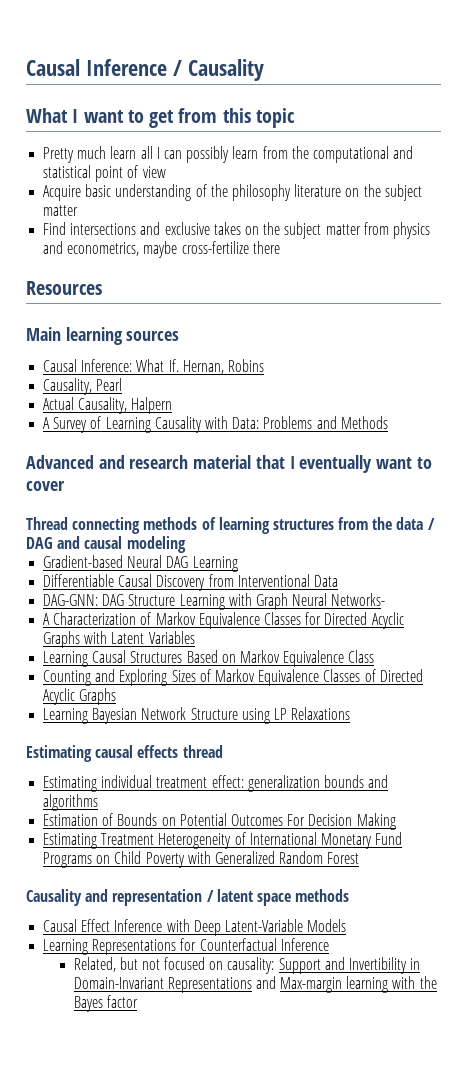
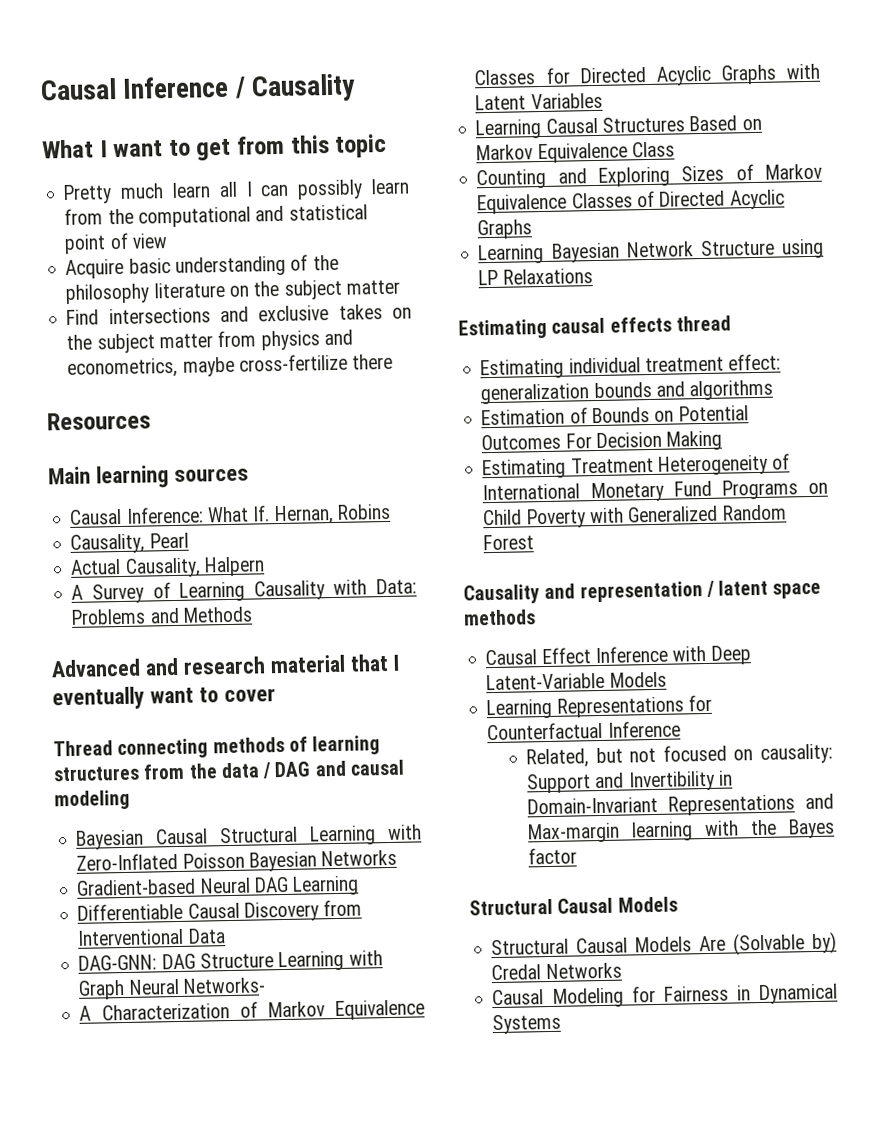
(186, 544) none -> [75,824,422,850] [76,849,398,872] // Bayesian Causal Structural Learning with Zero-Inflated Poisson Bayesian Networks
(138, 1001) none -> [469,896,678,916] [491,931,837,956] [491,962,622,981] [492,983,838,1008] [492,1013,562,1035] // Structural Causal Models // Structural Causal Models Are (Solvable by) Credal Networks // Causal Modeling for Fairness in Dynamical Systems

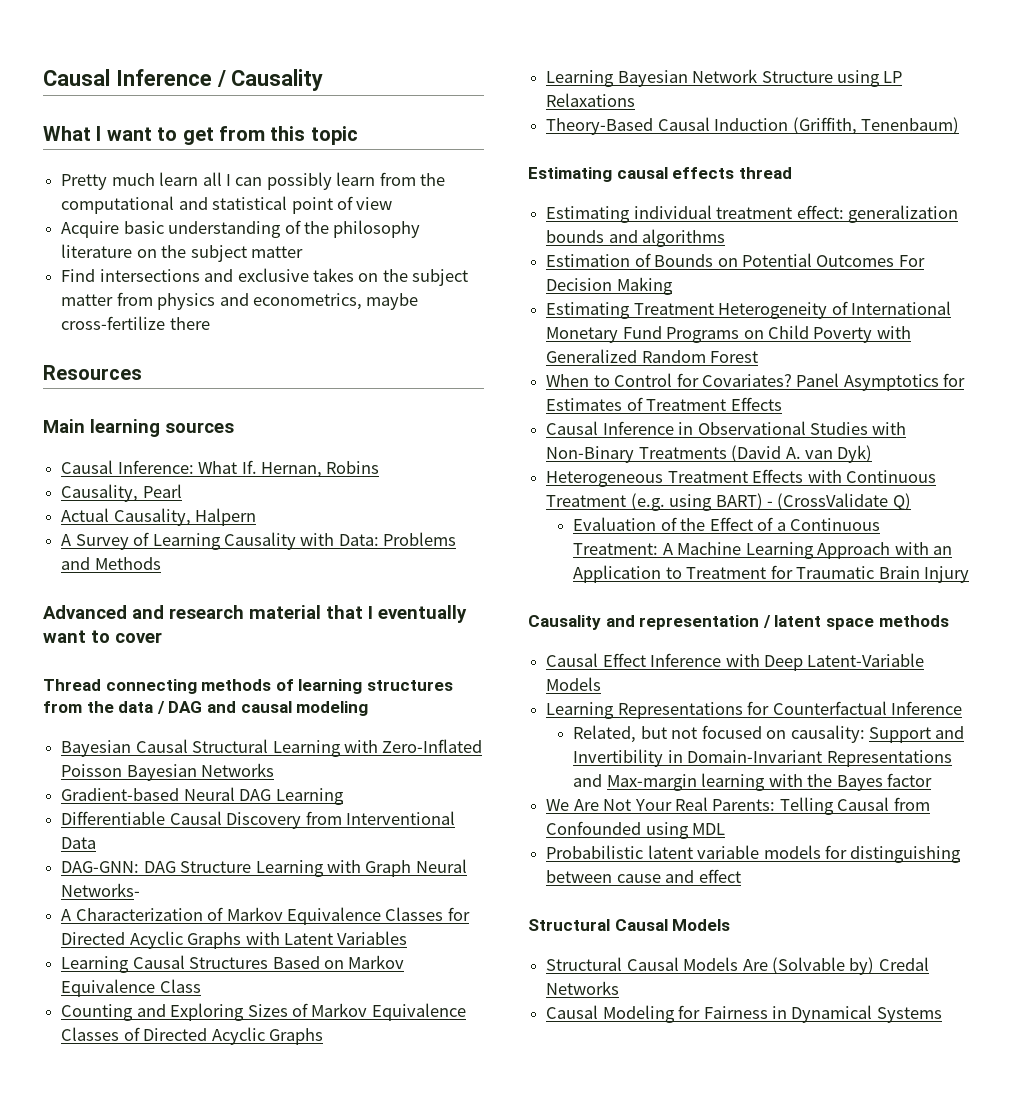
(593, 276) none -> [546,117,959,135] // Theory-Based Causal Induction (Griffith, Tenenbaum)
(535, 542) none -> [546,373,966,391] [546,397,782,411] [546,421,907,435] [546,445,873,463] [546,469,936,487] [546,493,911,511] [573,517,880,531] [573,542,952,559] [573,565,969,583] // When to Control for Covariates? Panel Asymptotics for Estimates of Treatment Effects // Causal Inference in Observational Studies with Non-Binary Treatments (David A. van Dyk) // Heterogeneous Treatment Effects with Continuous Treatment (e.g. using BART) - (CrossValidate Q) // Evaluation of the Effect of a Continuous Treatment: A Machine Learning Approach with an Application to Treatment for Traumatic Brain Injury
(578, 856) none -> [546,797,930,815] [546,821,726,839] [546,845,962,863] [546,869,741,883] // We Are Not Your Real Parents: Telling Causal from Confounded using MDL // Probabilistic latent variable models for distinguishing between cause and effect

